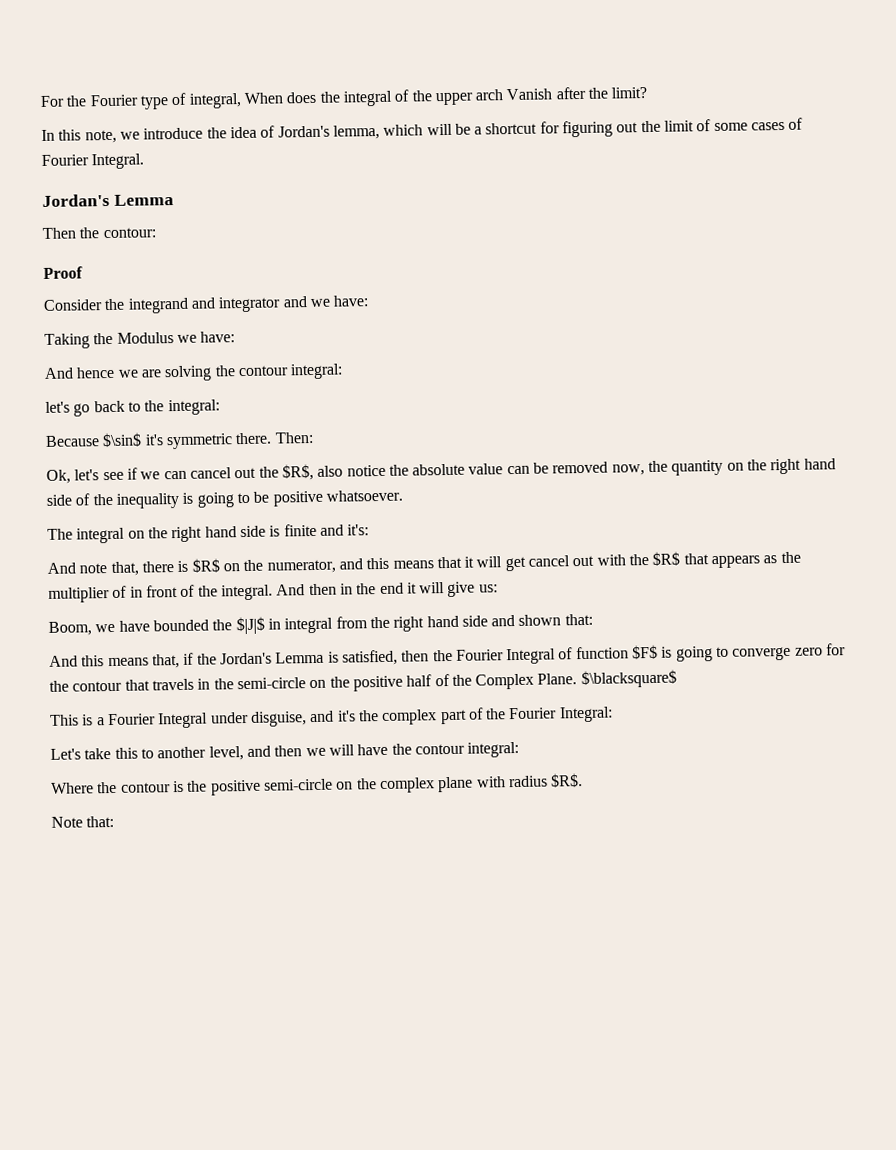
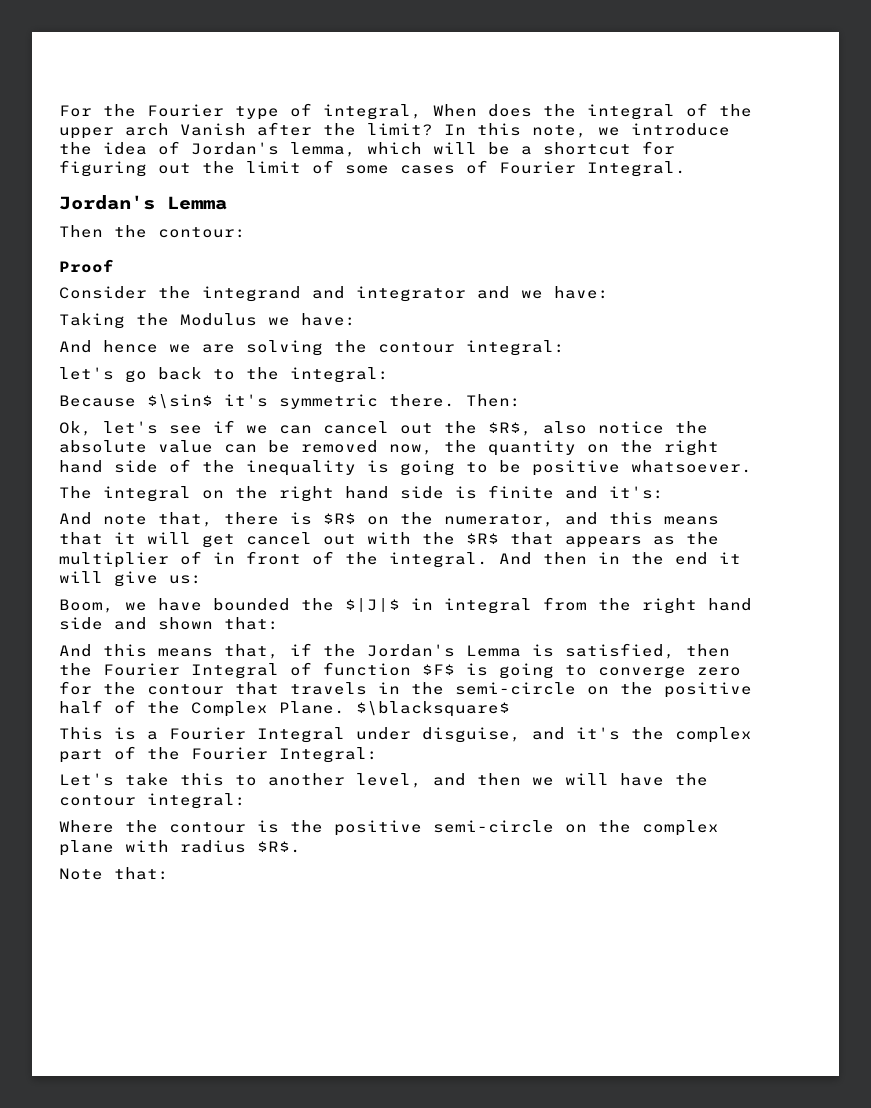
(648, 92) // -> (433, 129) none

